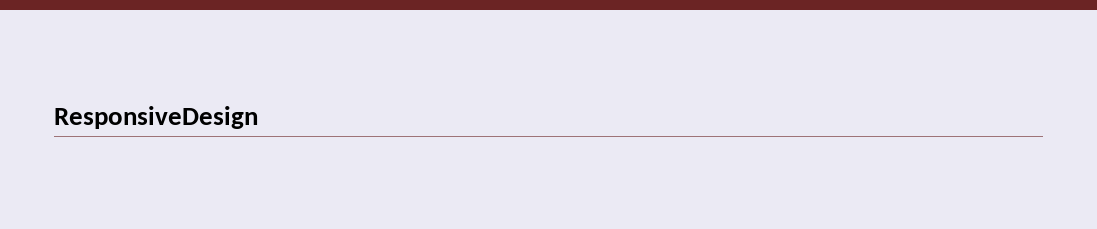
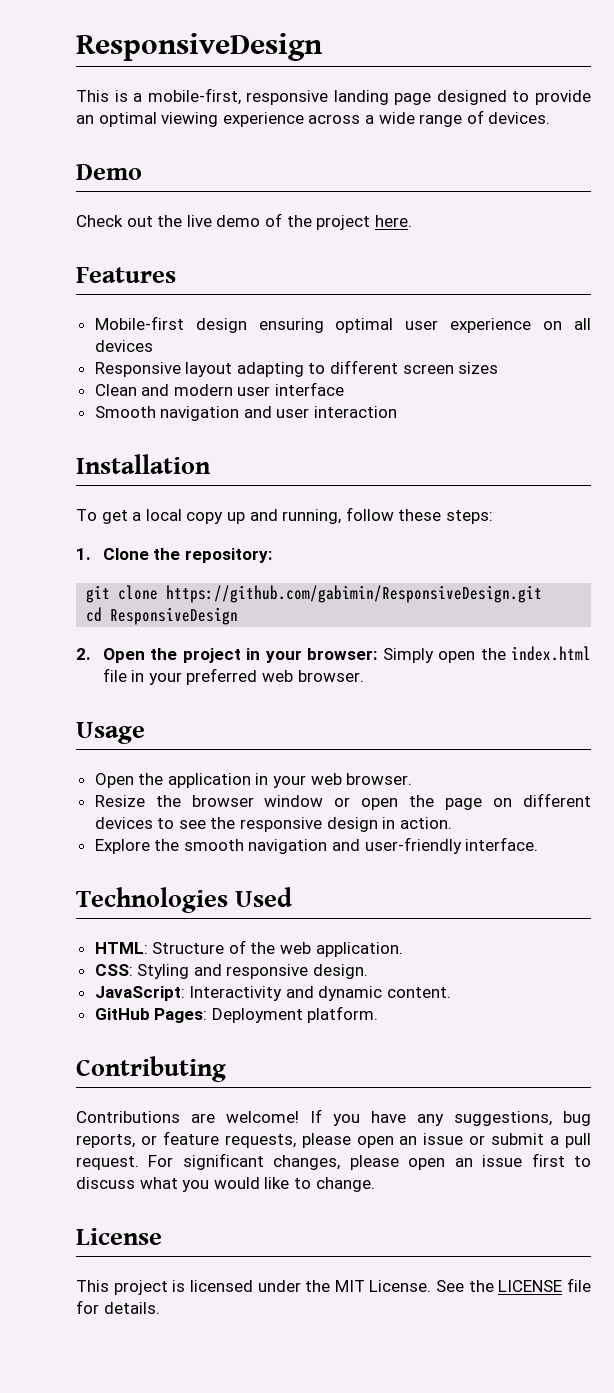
[54,106,258,129] ResponsiveDesign -> [76,33,323,61] [76,88,591,105] [76,110,551,127] [76,164,142,180] [76,213,412,230] [76,267,176,283] [94,316,591,333] [94,340,153,352] [94,360,499,377] [94,382,345,396] [94,406,398,421] [76,454,211,474] [76,507,493,524] [76,548,272,563] [86,585,543,603] [86,607,239,625] [76,646,591,663] [102,668,364,685] [76,722,145,744] [94,773,413,788] [94,793,591,810] [94,817,452,832] [94,837,539,854] [76,887,293,913] [94,940,403,957] [94,964,369,979] [94,986,452,1001] [94,1006,379,1023] [76,1056,226,1082] [76,1109,591,1126] [76,1131,592,1148] [76,1153,591,1170] [76,1177,375,1192] [76,1228,162,1245] [76,1278,591,1295] [76,1300,160,1314] ResponsiveDesign // This is a mobile-first, responsive landing page designed to provide an optimal viewing experience across a wide range of devices. // Demo // Check out the live demo of the project here. // Features // Mobile-first design ensuring optimal user experience on all devices // Responsive layout adapting to different screen sizes // Clean and modern user interface // Smooth navigation and user interaction // Installation // To get a local copy up and running, follow these steps: // 1. Clone the repository: // git clone https://github.com/gabimin/ResponsiveDesign.git // cd ResponsiveDesign // 2. Open the project in your browser: Simply open the index.html file in your preferred web browser. // Usage // Open the application in your web browser. // Resize the browser window or open the page on different devices to see the responsive design in action. // Explore the smooth navigation and user-friendly interface. // Technologies Used // HTML: Structure of the web application. // CSS: Styling and responsive design. // JavaScript: Interactivity and dynamic content. // GitHub Pages: Deployment platform. // Contributing // Contributions are welcome! If you have any suggestions, bug reports, or feature requests, please open an issue or submit a pull request. For significant changes, please open an issue first to discuss what you would like to change. // License // This project is licensed under the MIT License. See the LICENSE file for details.

